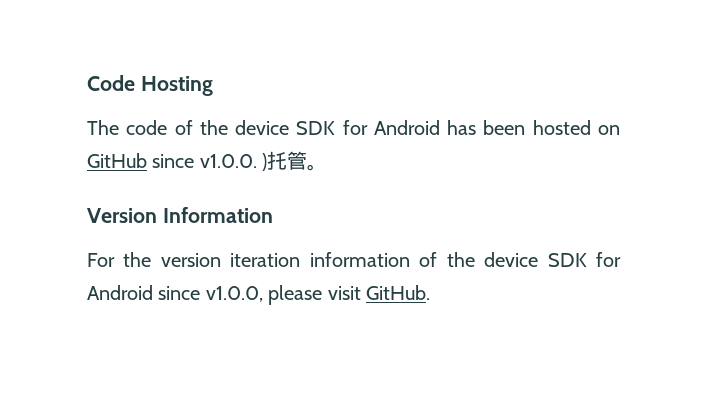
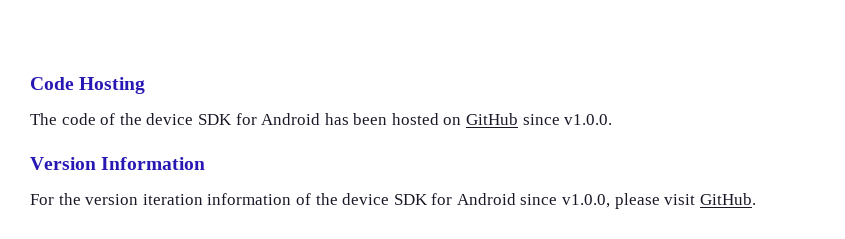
[262,151,328,171] )托管。 -> (613, 119) none

